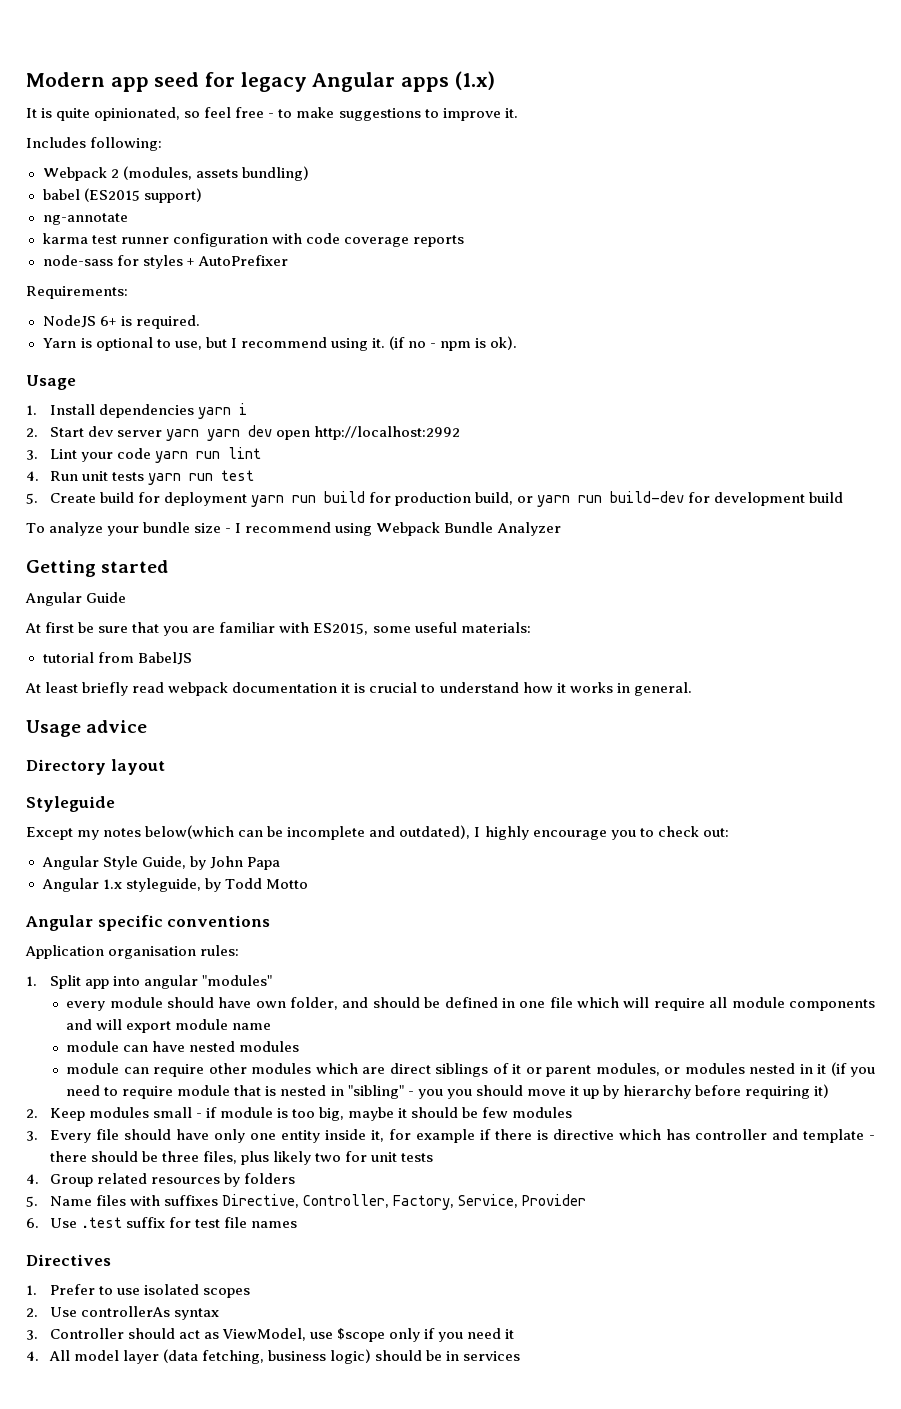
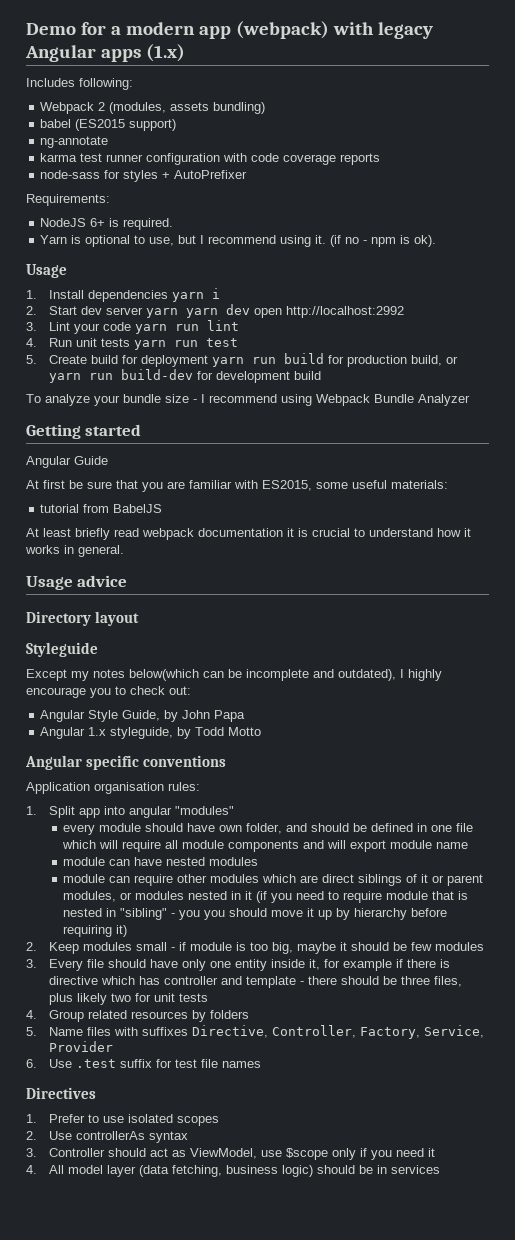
[26,71,495,92] [26,107,518,121] Modern app seed for legacy Angular apps (1.x) // It is quite opinionated, so feel free - to make suggestions to improve it. -> [26,21,433,39] [25,44,185,62] Demo for a modern app (webpack) with legacy Angular apps (1.x)

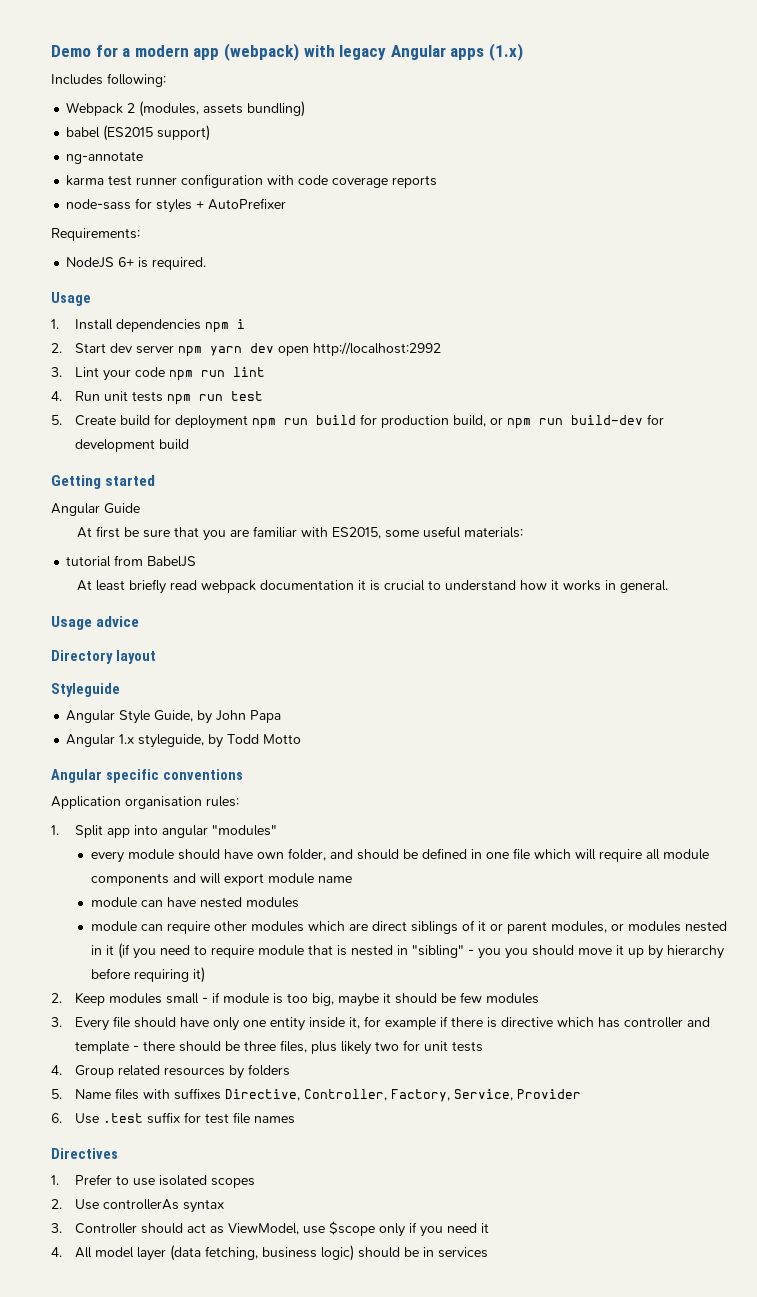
[40,235,437,247] // Yarn is optional to use, but I recommend using it. (if no - npm is ok). -> (207, 263) none
[171,292,204,302] yarn -> [205,322,230,333] npm
[145,308,178,318] yarn -> [178,346,203,357] npm
[134,324,167,334] yarn -> [169,370,194,381] npm
[133,340,166,350] yarn -> [167,394,192,405] npm
[211,357,244,367] yarn -> [252,418,277,429] npm
[48,373,81,383] yarn -> [507,418,532,429] npm
[26,394,470,406] // To analyze your bundle size - I recommend using Webpack Bundle Analyzer -> (190, 444) none
[26,669,442,681] [26,686,191,698] // Except my notes below(which can be incomplete and outdated), I highly encourage you to check out: -> (120, 690) none

